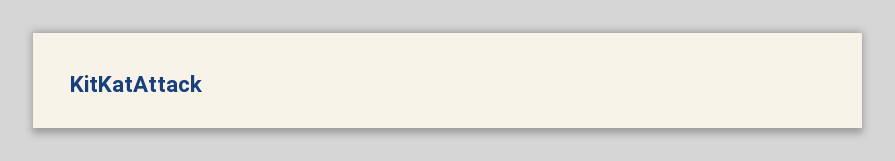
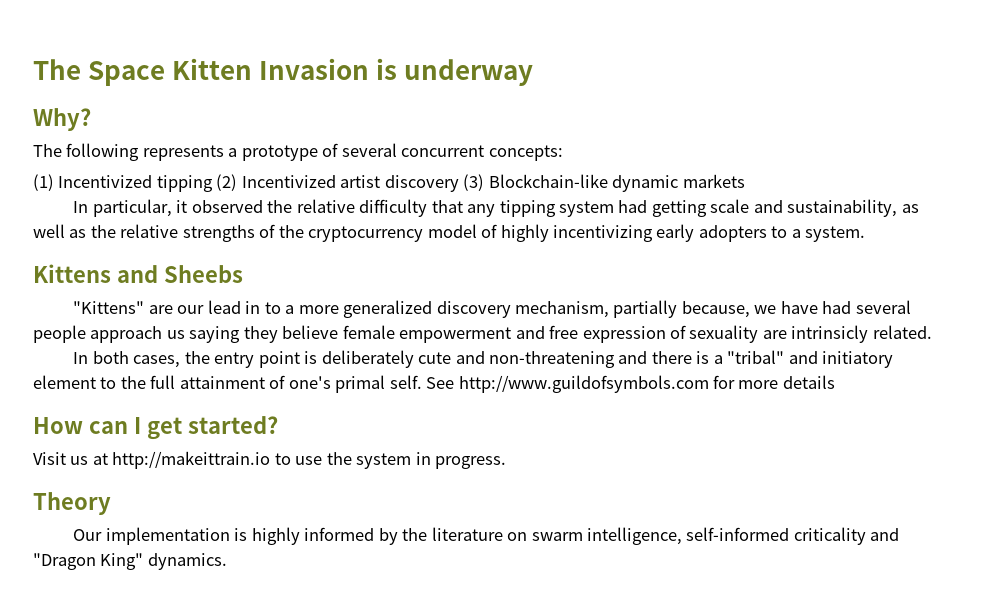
[70,75,203,92] KitKatAttack -> [33,58,534,86] [33,108,91,131] [33,143,563,161] [33,174,745,192] [73,199,919,217] [33,224,866,242] [33,264,243,283] [73,300,911,318] [33,325,932,343] [73,350,894,368] [33,375,835,393] [33,416,278,440] [33,451,507,469] [33,492,111,515] [73,527,900,545] [33,553,227,570] The Space Kitten Invasion is underway // Why? // The following represents a prototype of several concurrent concepts: // (1) Incentivized tipping (2) Incentivized artist discovery (3) Blockchain-like dynamic markets // In particular, it observed the relative difficulty that any tipping system had getting scale and sustainability, as well as the relative strengths of the cryptocurrency model of highly incentivizing early adopters to a system. // Kittens and Sheebs // "Kittens" are our lead in to a more generalized discovery mechanism, partially because, we have had several people approach us saying they believe female empowerment and free expression of sexuality are intrinsicly related. // In both cases, the entry point is deliberately cute and non-threatening and there is a "tribal" and initiatory element to the full attainment of one's primal self. See http://www.guildofsymbols.com for more details // How can I get started? // Visit us at http://makeittrain.io to use the system in progress. // Theory // Our implementation is highly informed by the literature on swarm intelligence, self-informed criticality and "Dragon King" dynamics.

